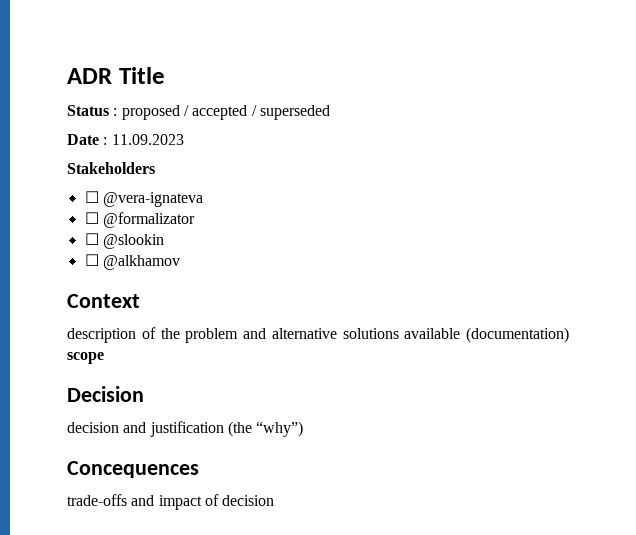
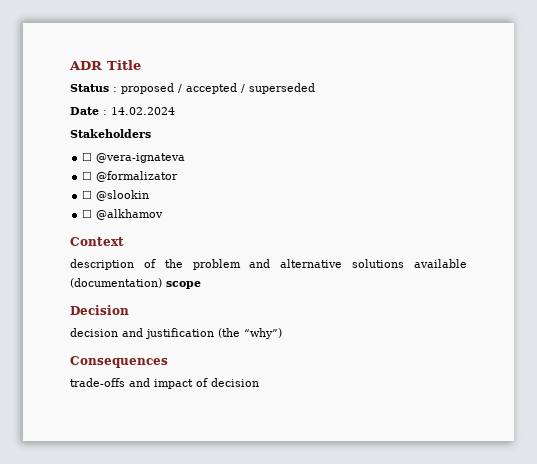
[111,134,184,145] 11.09.2023 -> [111,107,175,115] 14.02.2024
[67,461,199,478] Concequences -> [70,356,168,368] Consequences

